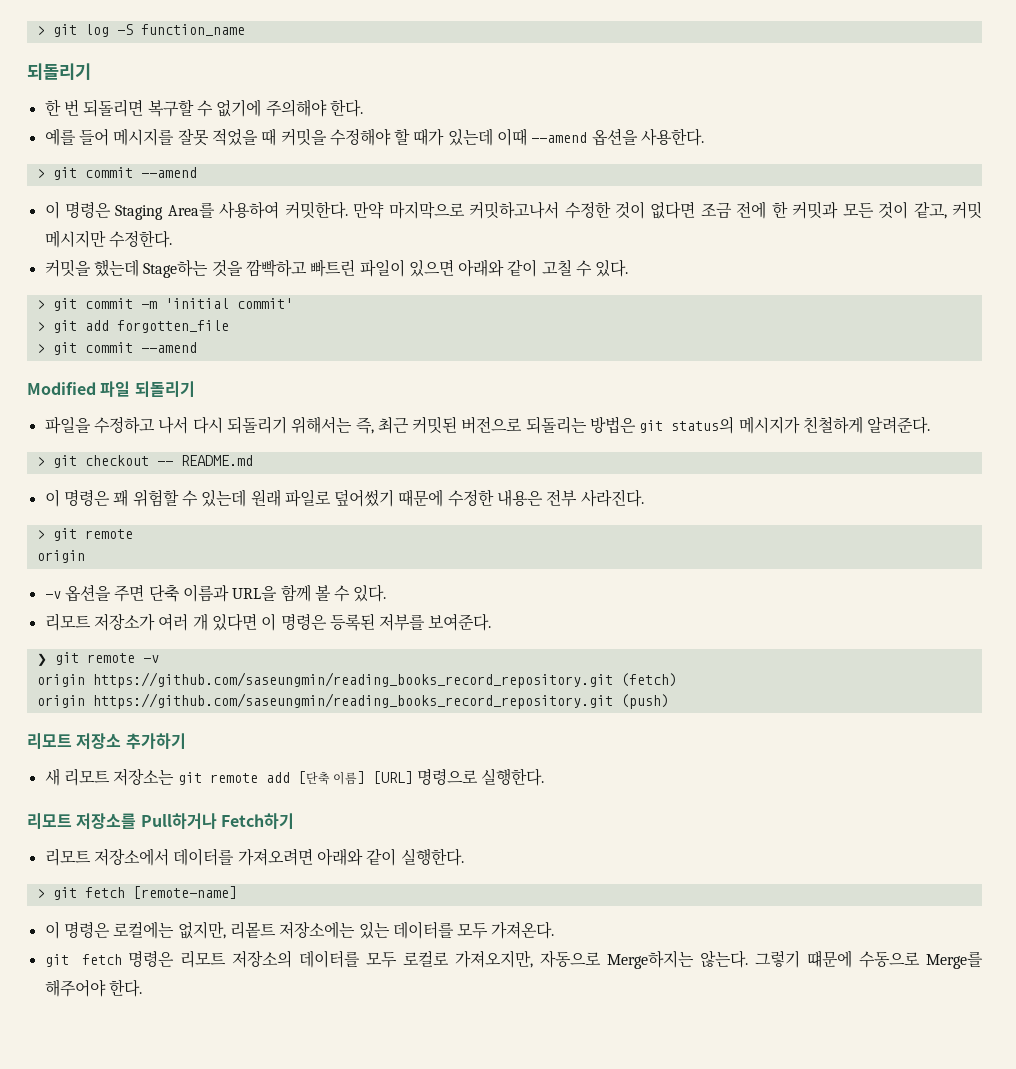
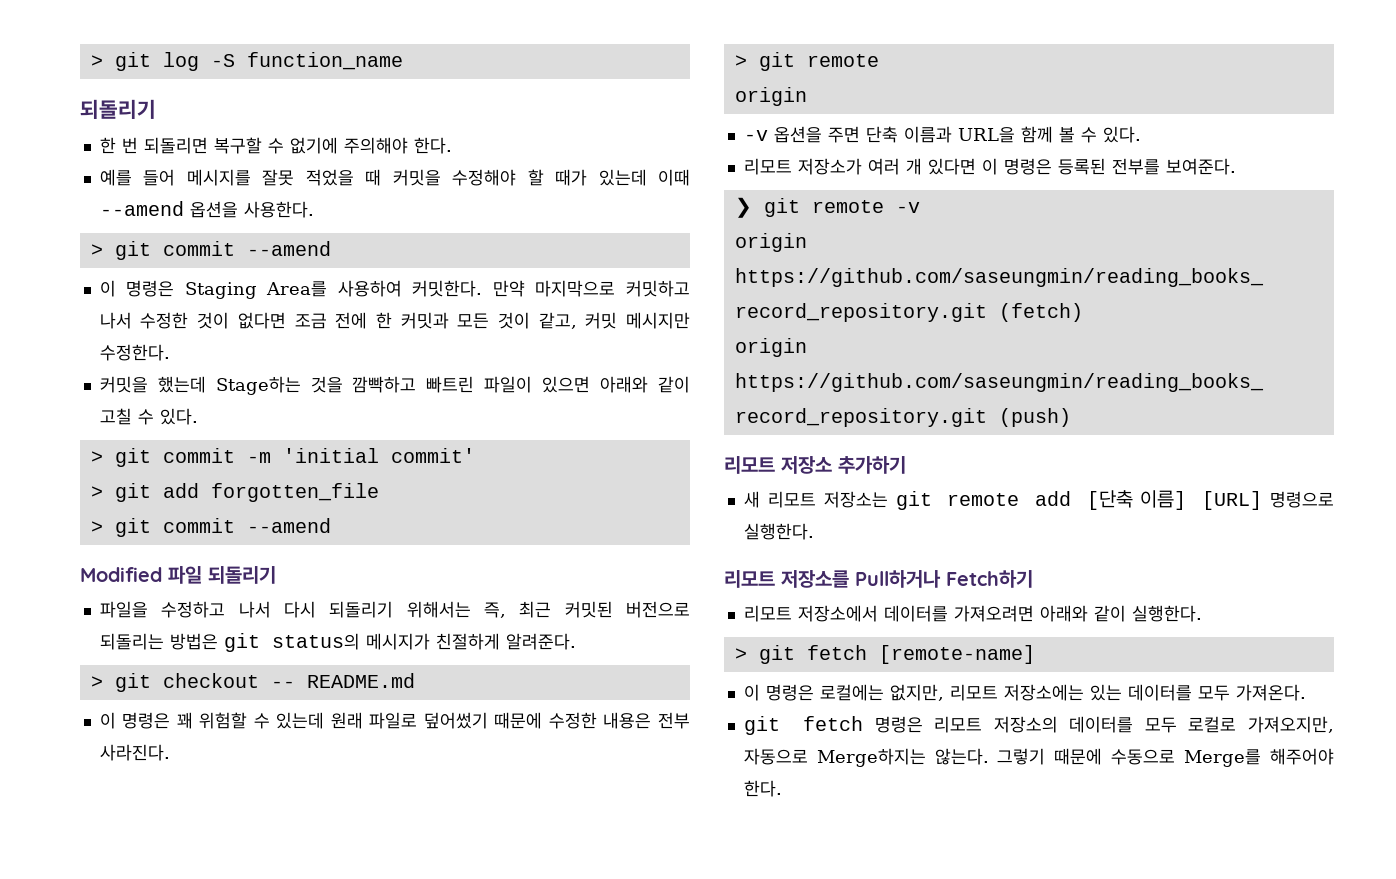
[469,201,560,219] 커밋하고나서 -> [626,280,690,297] [99,312,132,329] 커밋하고 나서
[803,416,864,434] 친철하게 -> [435,633,500,650] 친절하게
[379,613,426,631] 저부를 -> [1111,158,1160,175] 전부를
[229,921,276,939] 리뫁트 -> [949,684,998,701] 리모트
[807,950,853,968] 떄문에 -> [1054,748,1103,765] 때문에

